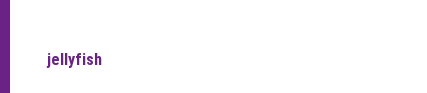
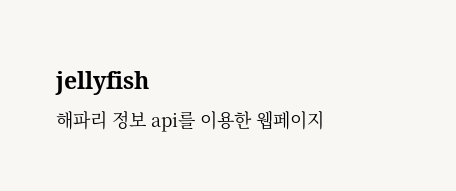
(102, 60) none -> [56,110,324,132] // 해파리 정보 api를 이용한 웹페이지

